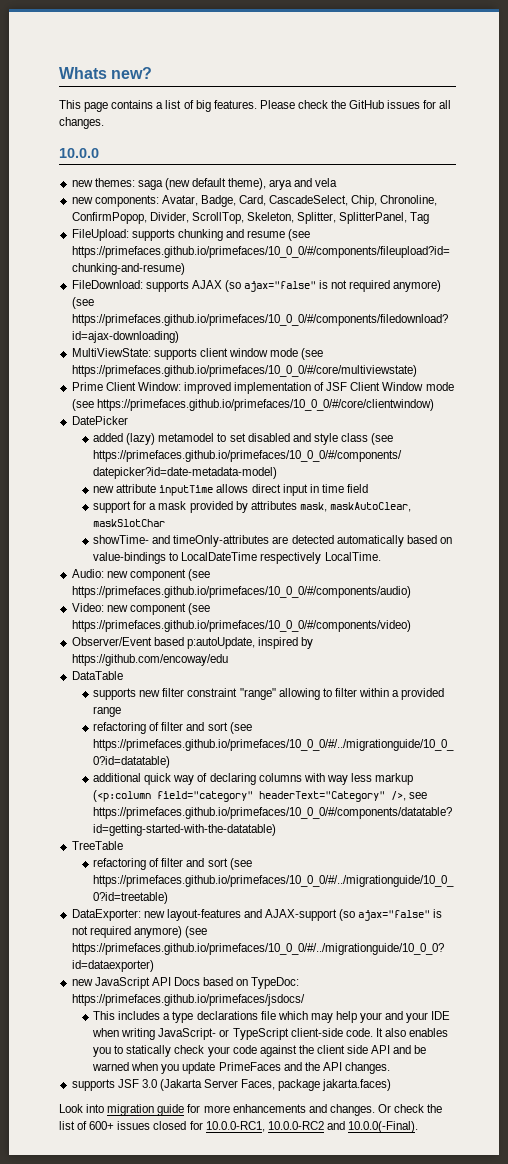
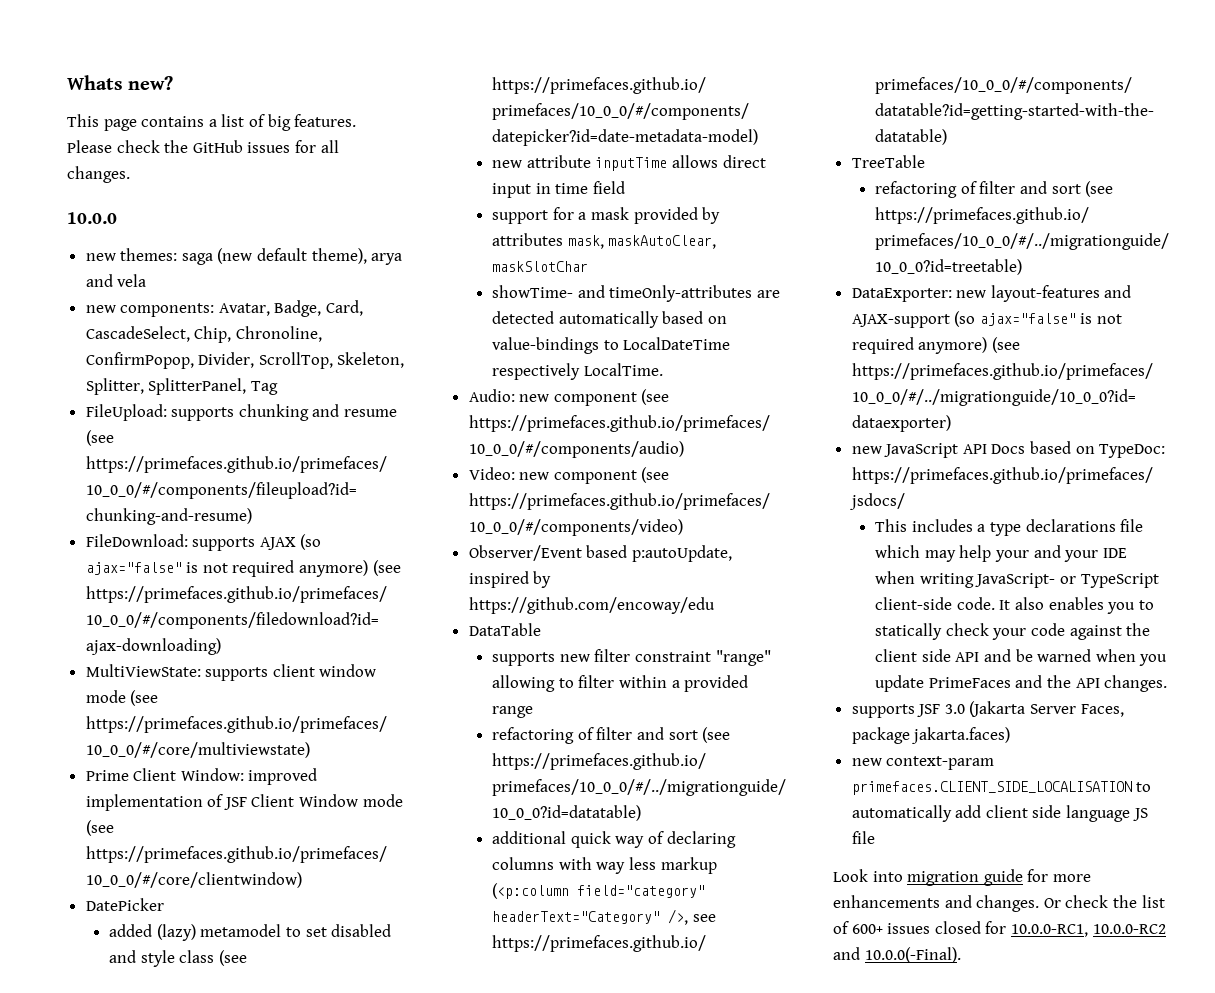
(392, 1085) none -> [851,756,995,770] [851,781,1152,795] [851,805,1148,822] [851,831,875,844] // new context-param primefaces.CLIENT_SIDE_LOCALISATION to automatically add client side language JS file

